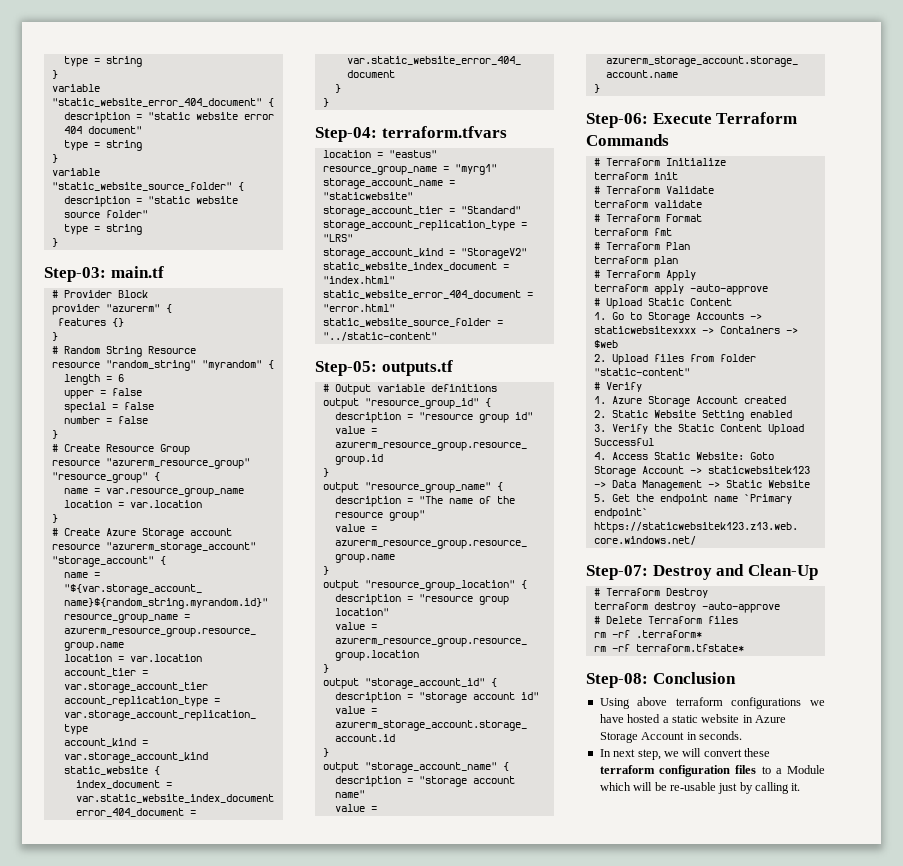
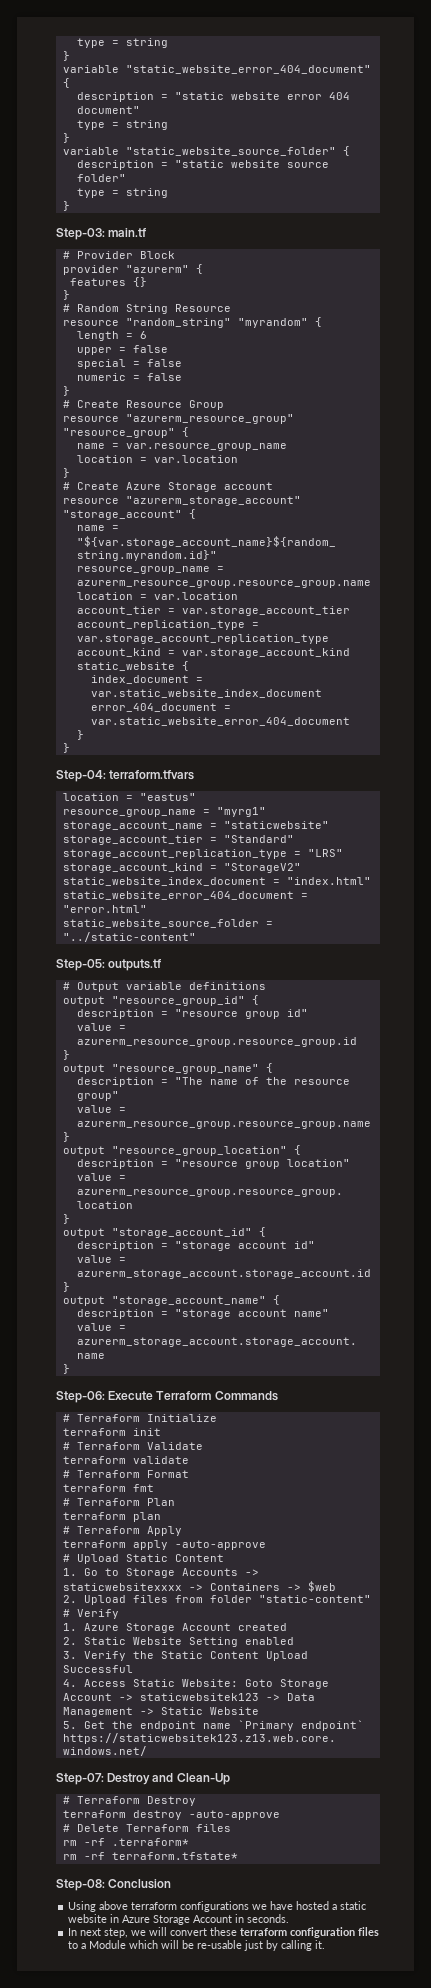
[63,416,100,424] number -> [76,373,126,381] numeric

